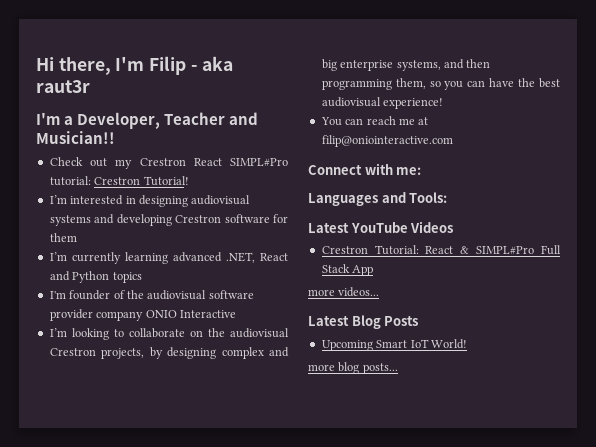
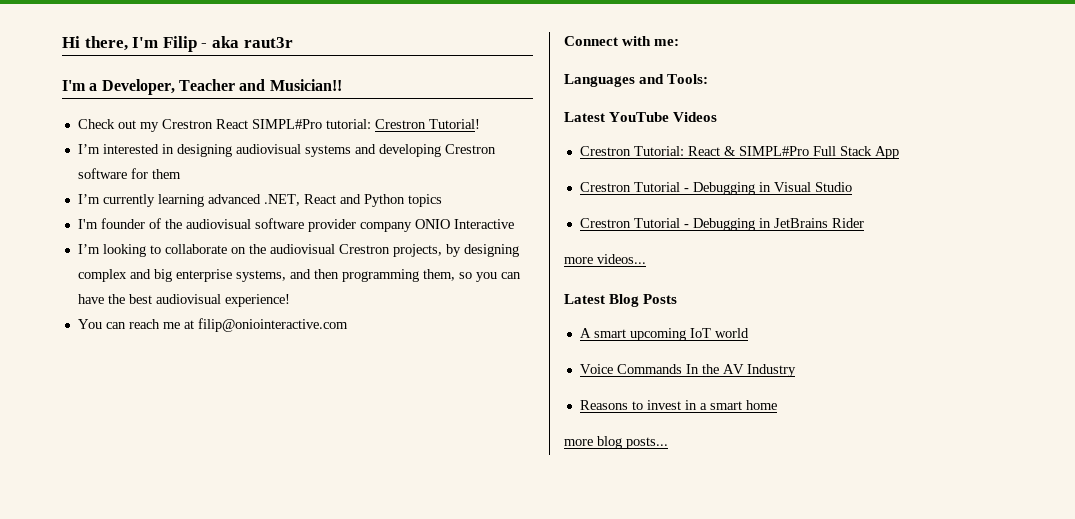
(374, 270) none -> [579,182,852,195] [579,218,864,231] // Crestron Tutorial - Debugging in Visual Studio // Crestron Tutorial - Debugging in JetBrains Rider
[321,339,467,351] Upcoming Smart IoT World! -> [579,328,749,341] [579,364,796,377] [579,400,777,410] A smart upcoming IoT world // Voice Commands In the AV Industry // Reasons to invest in a smart home

